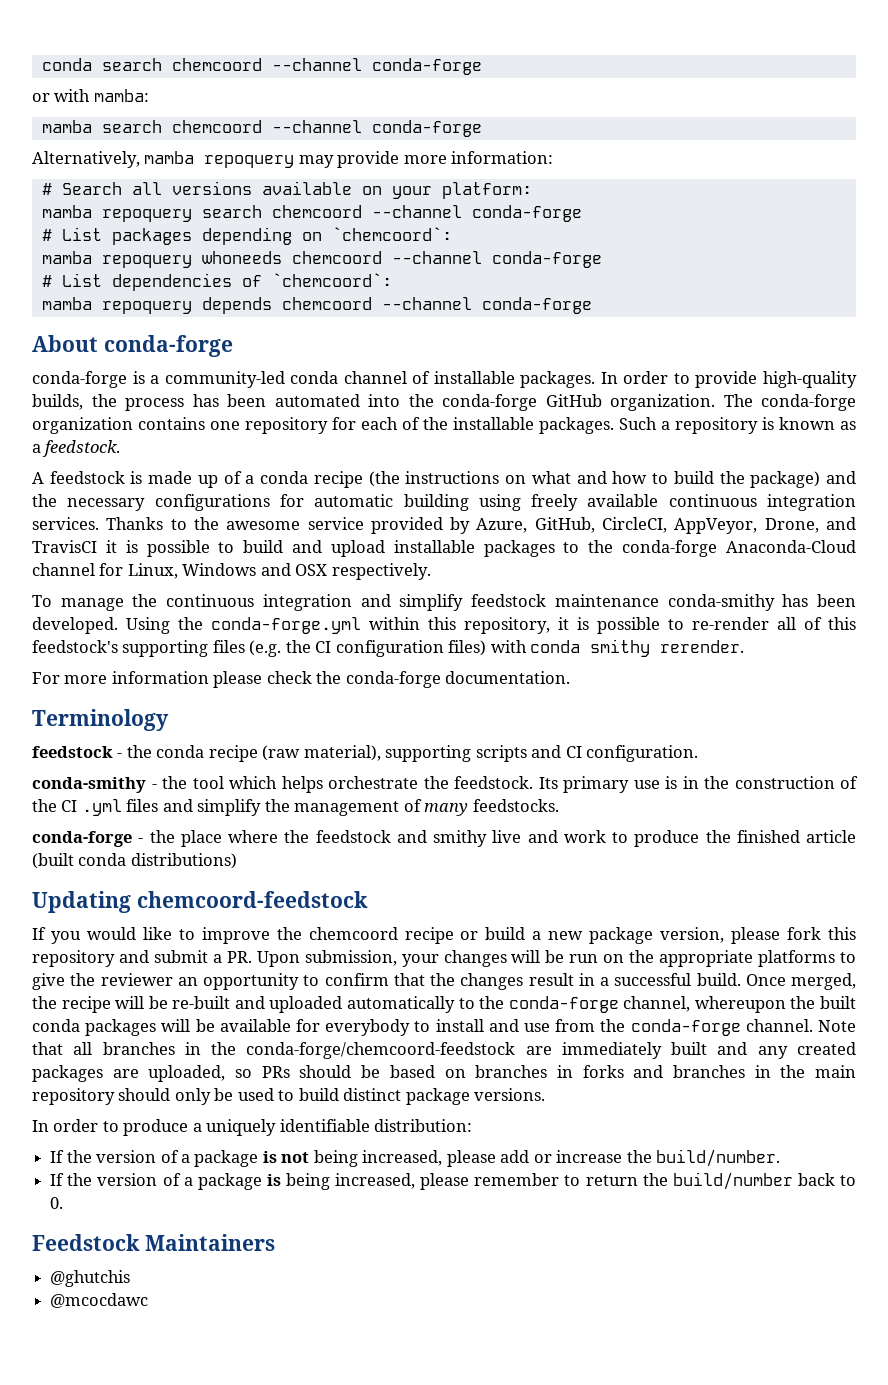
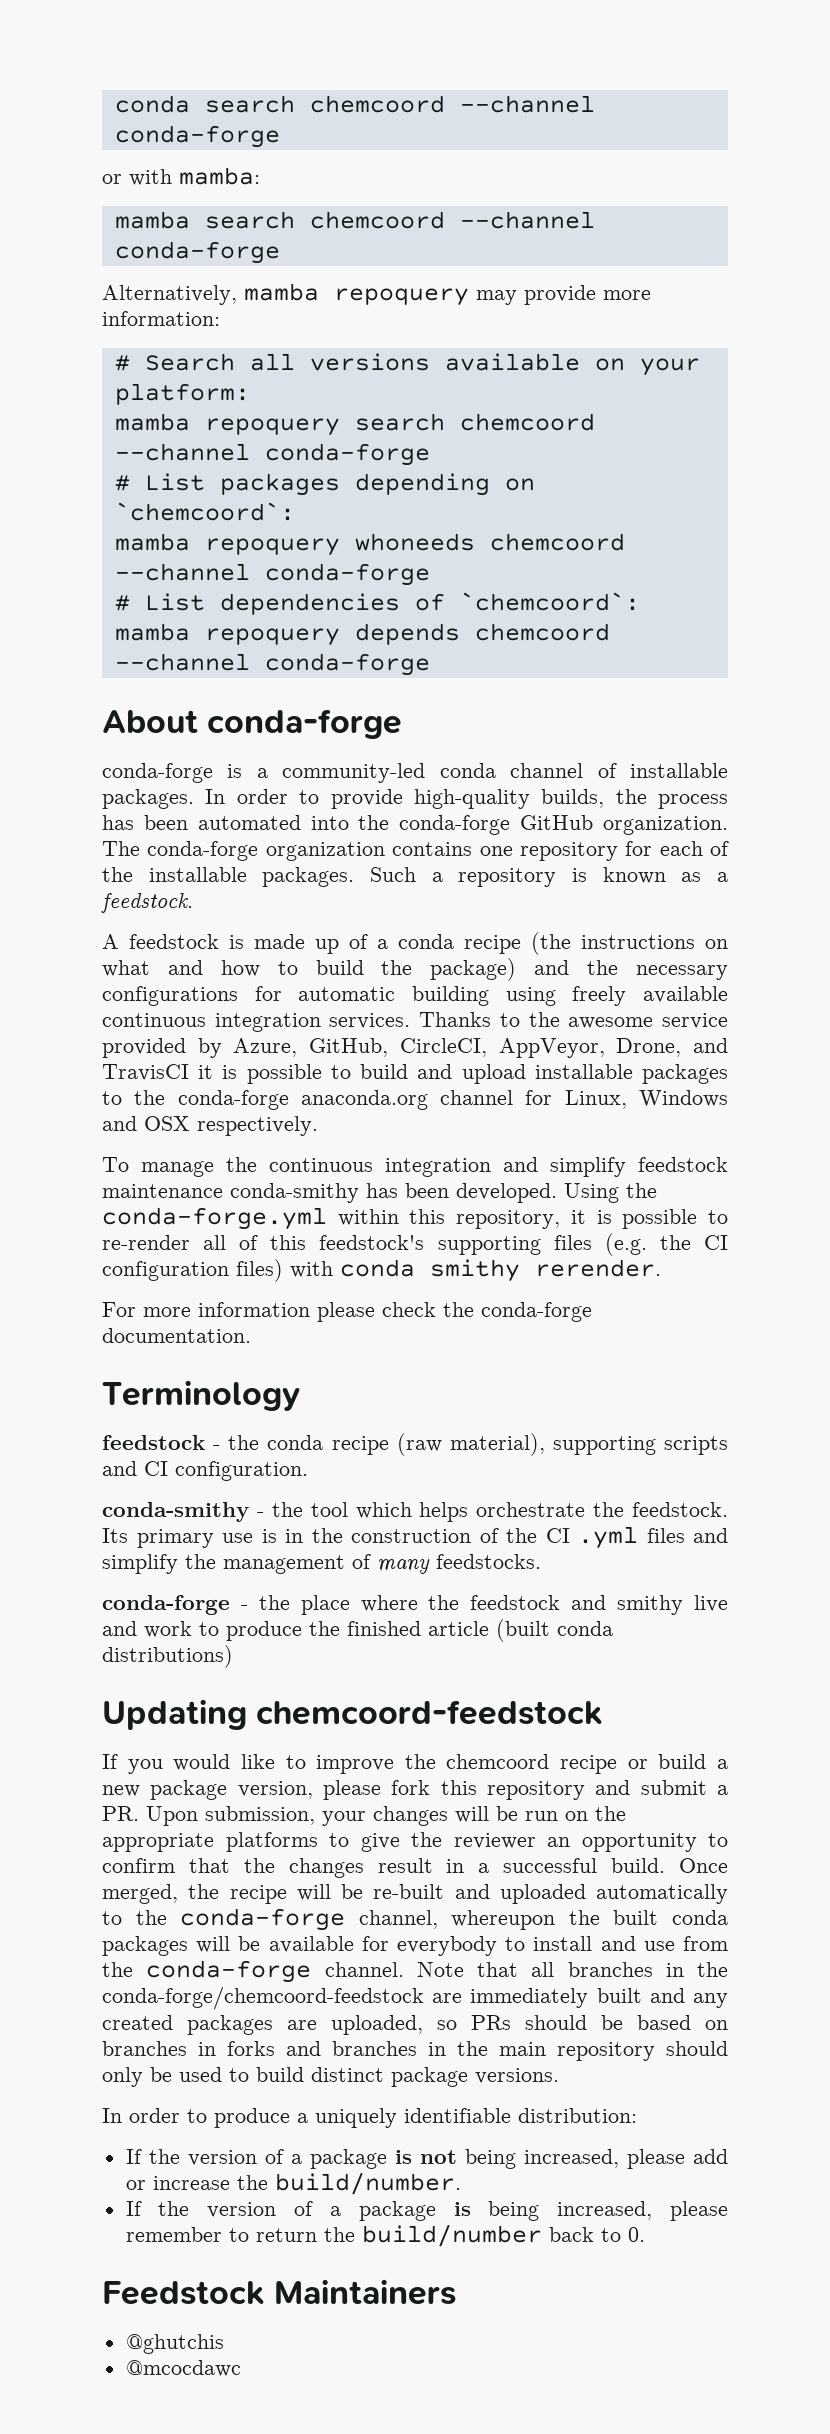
[726,540,856,553] Anaconda-Cloud -> [300,1090,428,1110] anaconda.org

